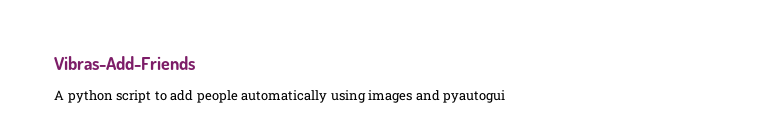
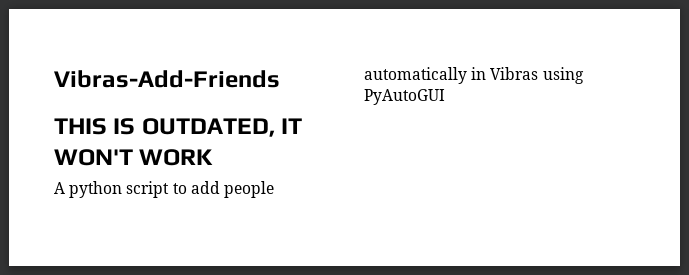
(195, 63) none -> [54,118,303,137] [54,149,214,166] // THIS IS OUTDATED, IT WON'T WORK
[330,90,506,103] using images and pyautogui -> [471,67,584,84] [364,89,445,105] in Vibras using PyAutoGUI

